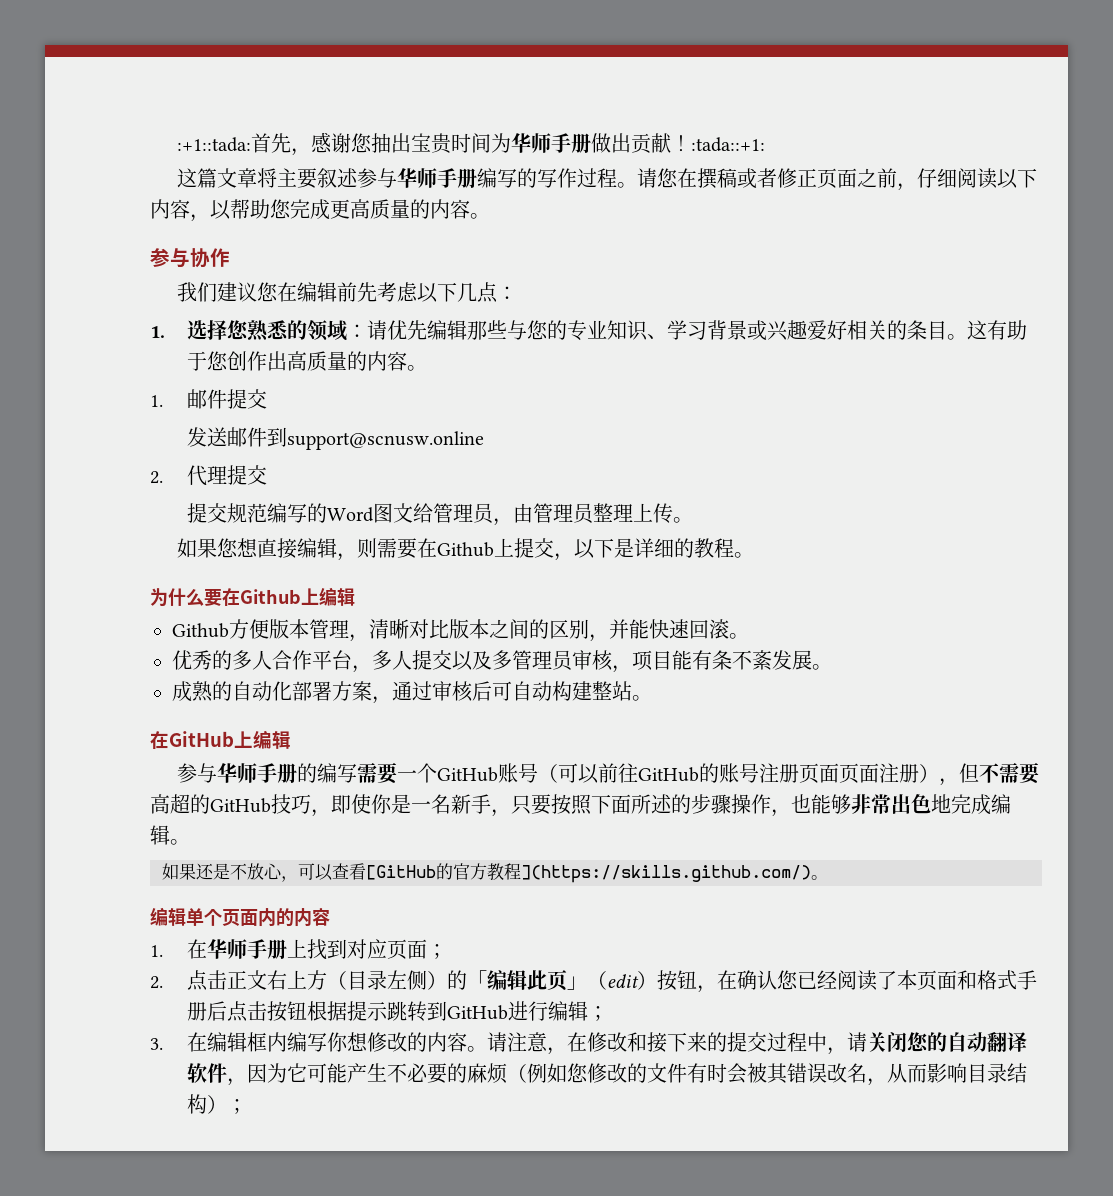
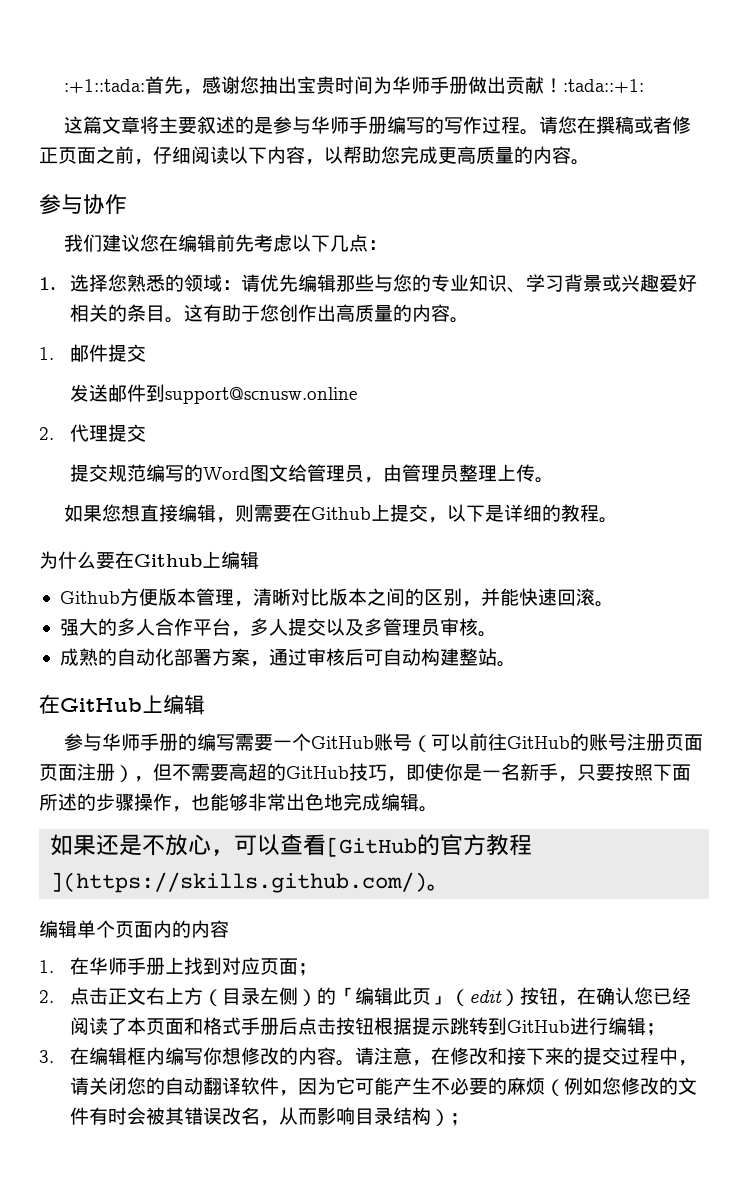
(359, 178) none -> [234,116,273,134] 的是
[172,650,212,670] 优秀 -> [59,618,98,636] 强大
[612,650,812,673] ，项目能有条不紊发展 -> (478, 627) none

